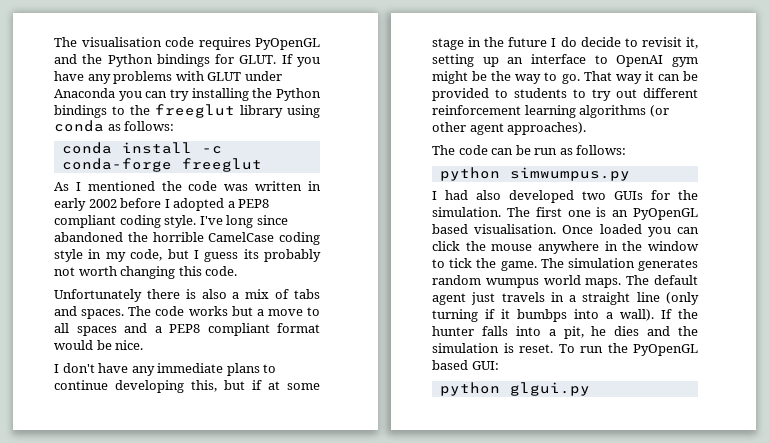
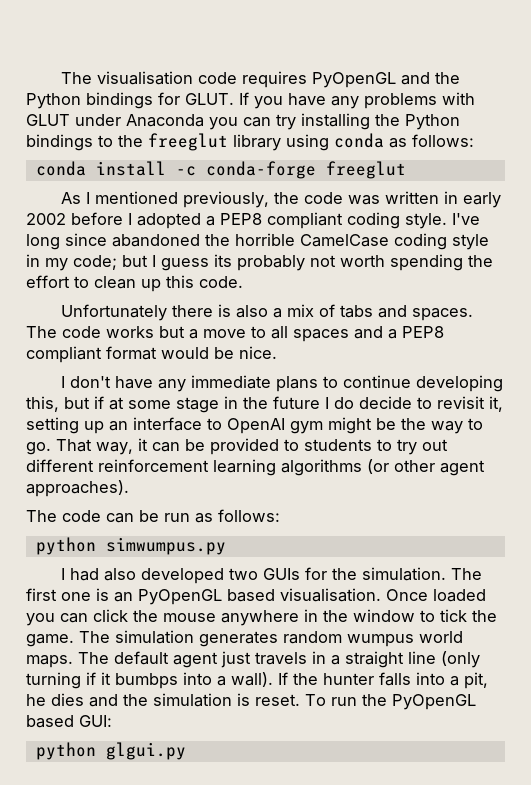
(155, 186) none -> [183,191,270,208] previously,
[130,249,163,261] code, -> [73,255,117,270] code;
[120,266,176,279] changing -> [390,254,493,271] [26,275,161,292] spending the effort to clean up
[615,74,642,84] way -> [96,442,133,455] way,

